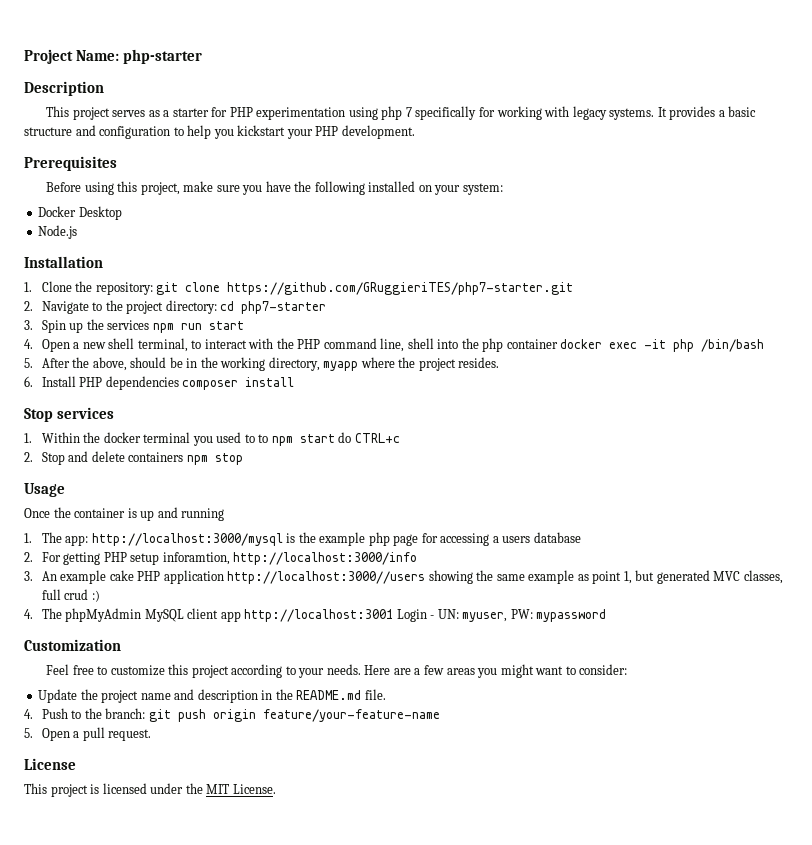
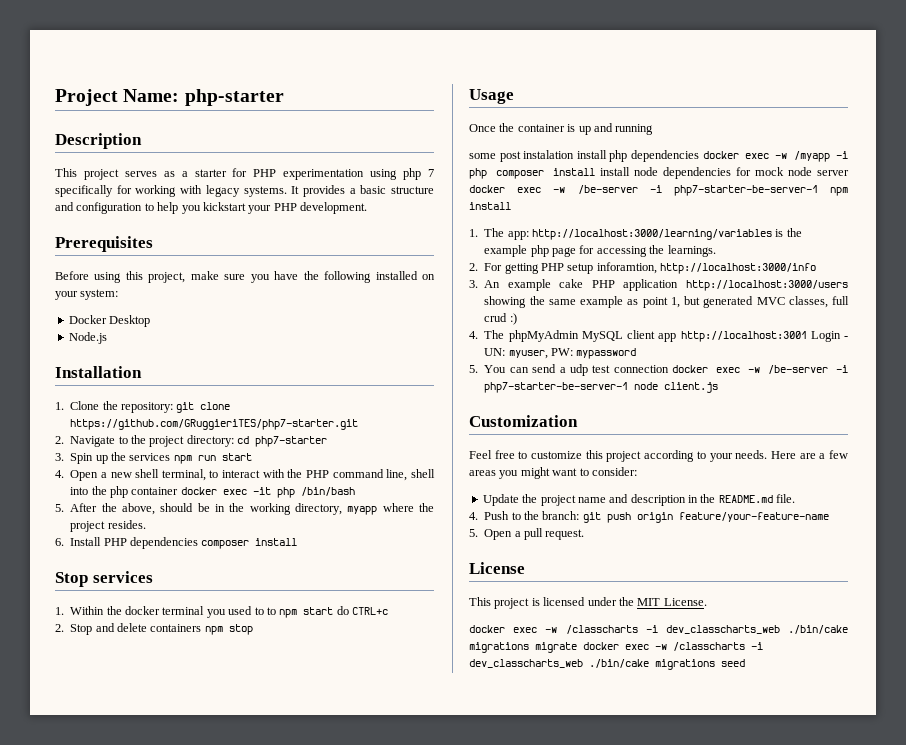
(225, 514) none -> [469,150,848,162] [469,167,849,179] [469,185,848,196] [469,202,511,210] // some post instalation install php dependencies docker exec -w /myapp -i php composer install install node dependencies for mock node server docker exec -w /be-server -i php7-starter-be-server-1 npm install
[91,533,283,546] http://localhost:3000/mysql -> [532,229,772,240] http://localhost:3000/learning/variables
[492,532,581,543] a users database -> [649,245,716,257] the learnings.
[227,571,426,584] http://localhost:3000//users -> [686,280,848,291] http://localhost:3000/users
(607, 615) none -> [469,364,849,376] [484,382,719,393] // 5. You can send a udp test connection docker exec -w /be-server -i php7-starter-be-server-1 node client.js
(276, 789) none -> [469,625,848,634] [469,642,763,653] [469,659,745,670] // docker exec -w /classcharts -i dev_classcharts_web ./bin/cake migrations migrate docker exec -w /classcharts -i dev_classcharts_web ./bin/cake migrations seed

